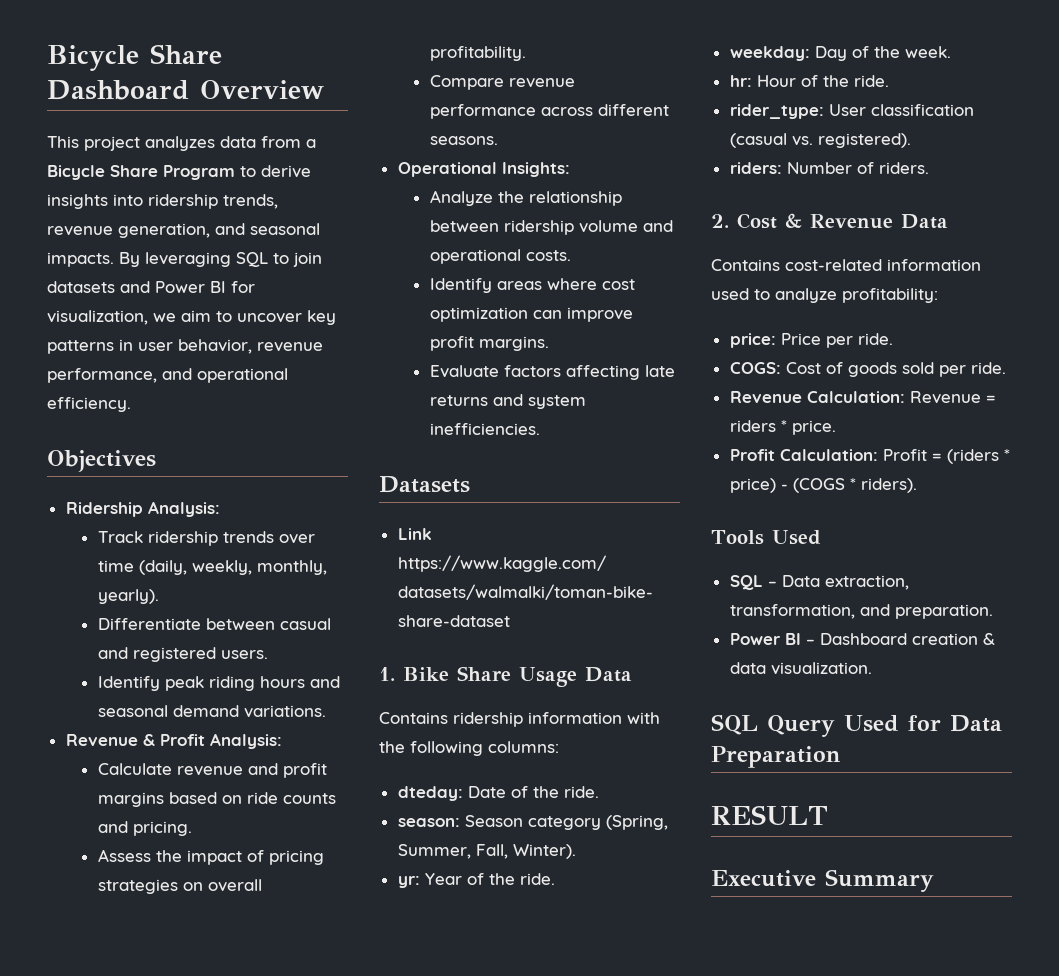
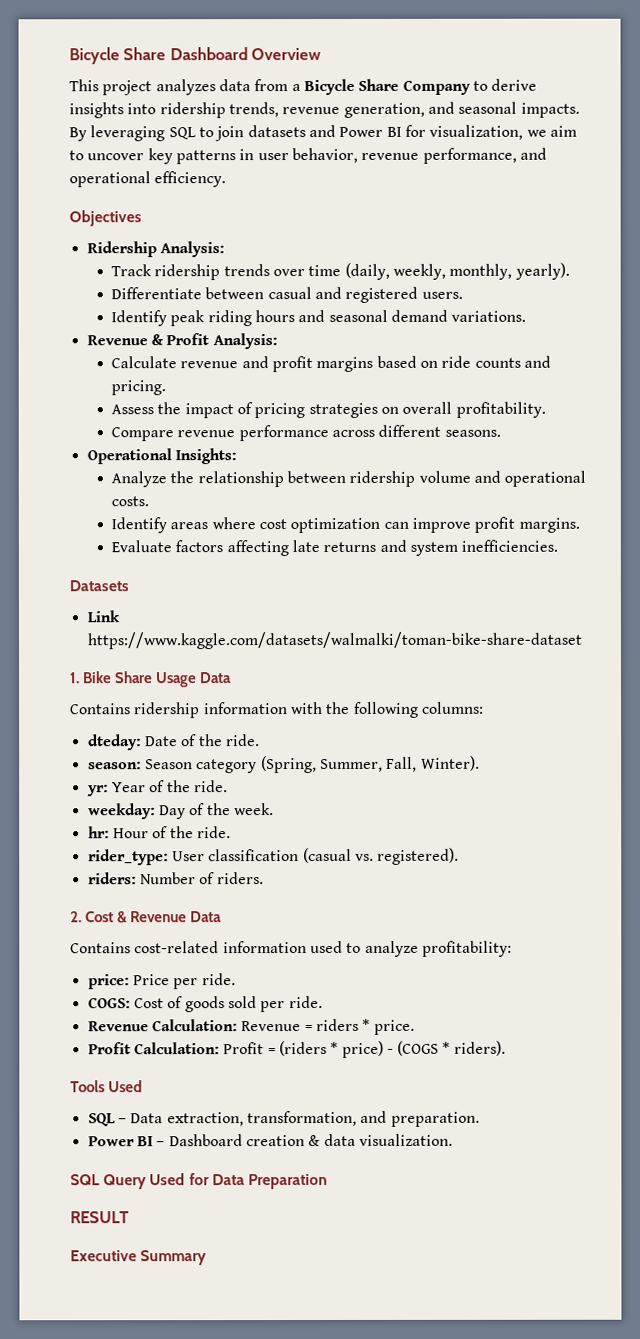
[163,165,235,180] Program -> [402,79,471,95] Company

